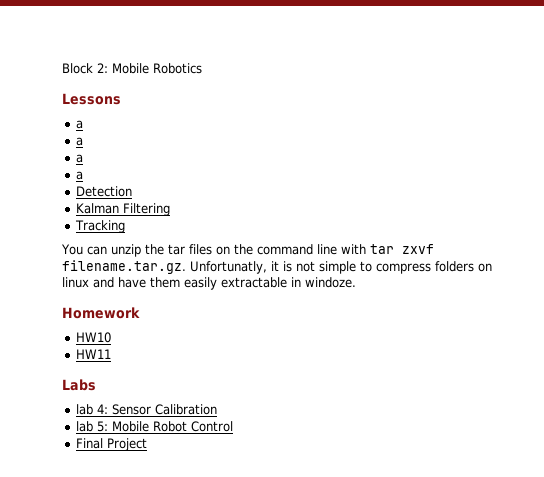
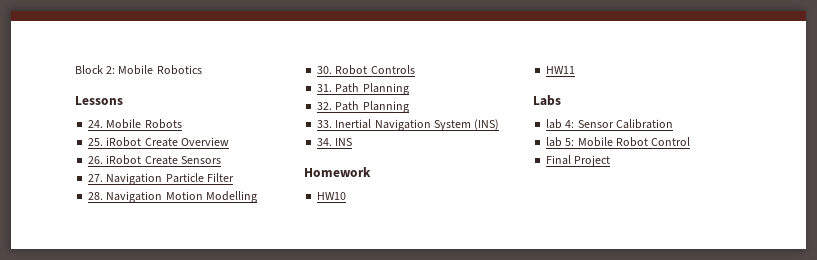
[76,120,84,129] [76,137,84,146] [76,154,84,163] [76,171,84,180] [76,186,133,197] [76,203,171,216] [75,220,126,233] [61,244,434,257] [62,260,492,274] [62,277,356,290] a // a // a // a // Detection // Kalman Filtering // Tracking // You can unzip the tar files on the command line with tar zxvf filename.tar.gz. Unfortunatly, it is not simple to compress folders on linux and have them easily extractable in windoze. -> [88,119,182,129] [88,137,229,147] [88,155,221,165] [88,173,234,185] [88,191,257,203] [317,65,415,75] [317,83,409,95] [317,101,409,113] [317,119,500,131] [317,138,353,146] 24. Mobile Robots // 25. iRobot Create Overview // 26. iRobot Create Sensors // 27. Navigation Particle Filter // 28. Navigation Motion Modelling // 30. Robot Controls // 31. Path Planning // 32. Path Planning // 33. Inertial Navigation System (INS) // 34. INS

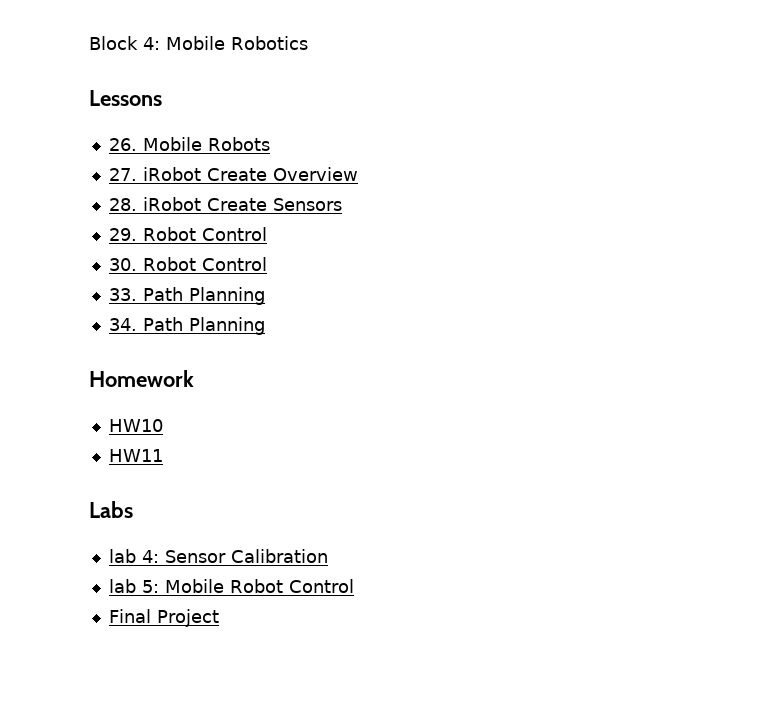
[106,66,116,74] 2: -> [143,37,160,50] 4:
[88,120,104,128] 24. -> [108,138,137,151] 26.
[88,138,104,146] 25. -> [108,168,137,181] 27.
[88,156,104,164] 26. -> [108,198,137,211] 28.
[88,173,234,185] [88,191,257,203] 27. Navigation Particle Filter // 28. Navigation Motion Modelling -> [108,227,267,241] 29. Robot Control
[370,65,415,74] [317,83,409,95] [317,101,409,113] [317,119,500,131] [317,138,353,146] Controls // 31. Path Planning // 32. Path Planning // 33. Inertial Navigation System (INS) // 34. INS -> [201,257,267,271] [108,287,265,305] [108,317,265,335] Control // 33. Path Planning // 34. Path Planning

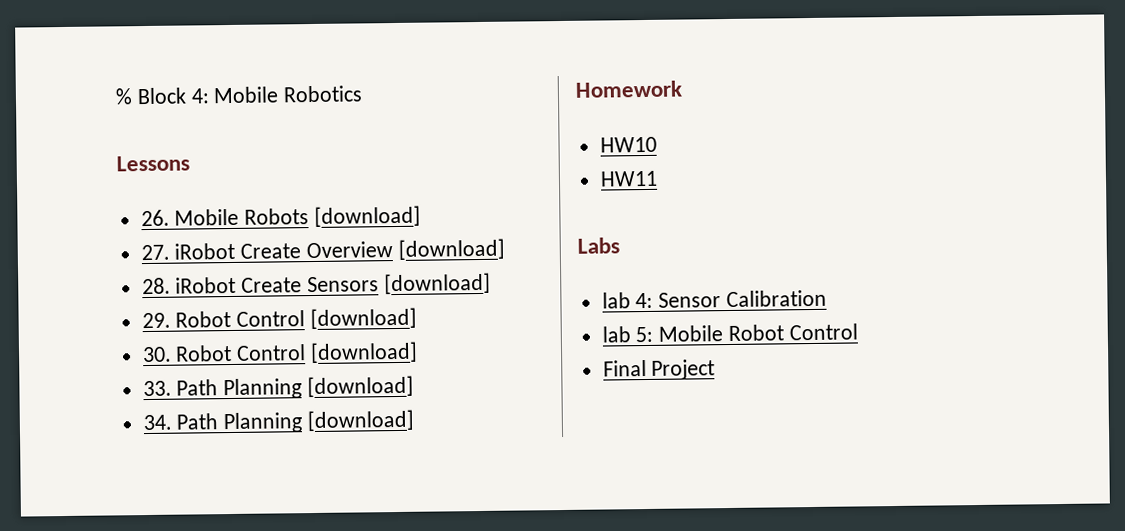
(89, 43) none -> [115,88,133,105] %
(270, 144) none -> [314,205,422,227] [download]
(358, 174) none -> [397,238,505,260] [download]
(342, 204) none -> [383,272,491,295] [download]
(267, 234) none -> [310,307,418,330] [download]
(267, 264) none -> [310,341,419,364] [download]
(265, 296) none -> [307,375,415,398] [download]
(265, 326) none -> [307,409,415,432] [download]

